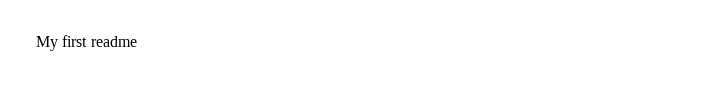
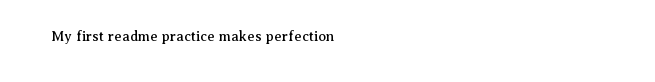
(137, 41) none -> [162,30,334,44] practice makes perfection

